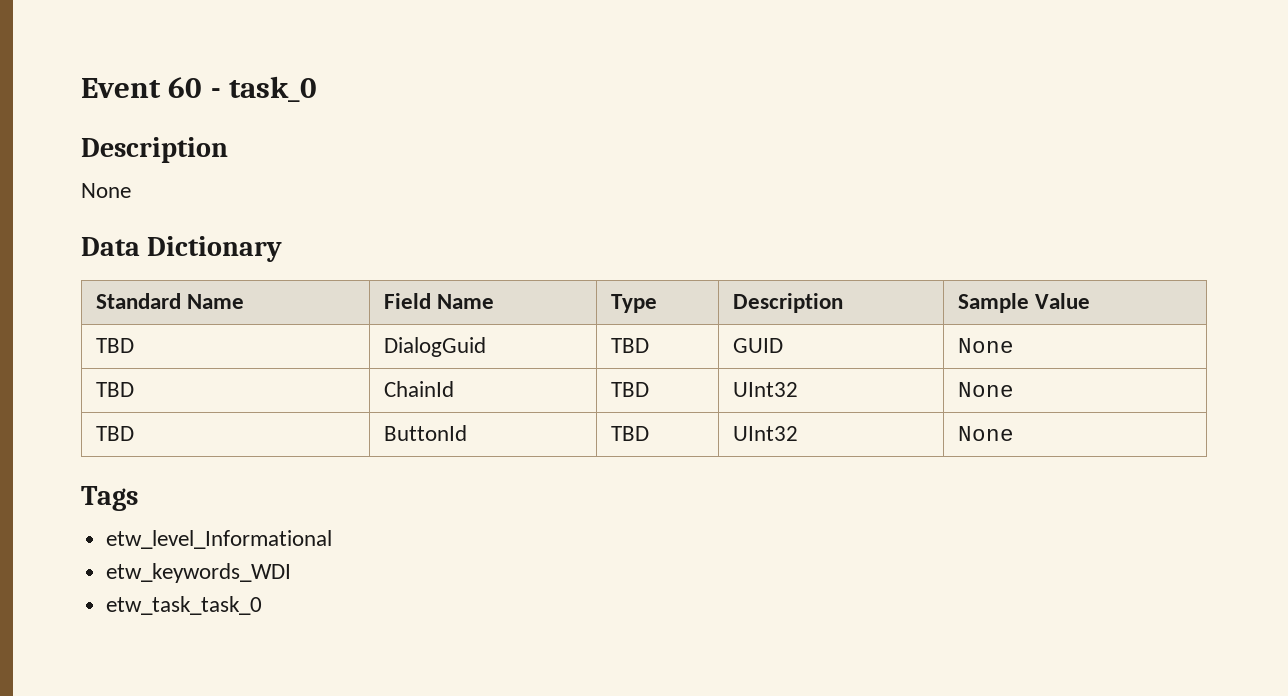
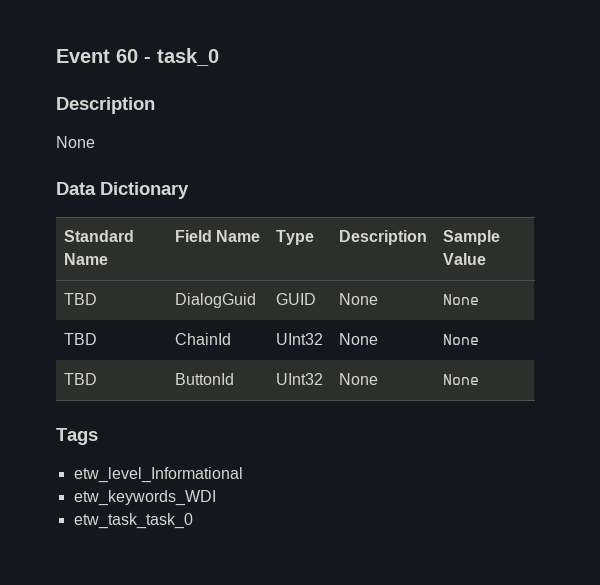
[610,338,649,353] [732,338,783,353] TBD | GUID -> [275,293,316,305] [338,293,378,305] GUID | None
[610,382,649,397] [732,382,798,397] TBD | UInt32 -> [275,333,323,345] [338,333,378,345] UInt32 | None
[610,426,649,441] [732,426,798,441] TBD | UInt32 -> [275,373,323,385] [338,373,378,385] UInt32 | None

